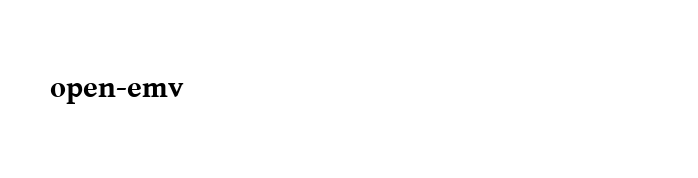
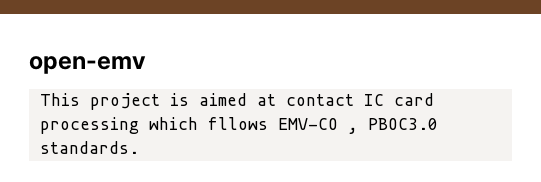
(184, 93) none -> [39,93,434,110] [39,117,438,134] [39,141,139,154] // This project is aimed at contact IC card processing which fllows EMV-CO , PBOC3.0 standards.

